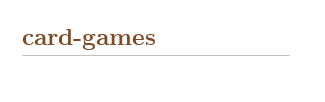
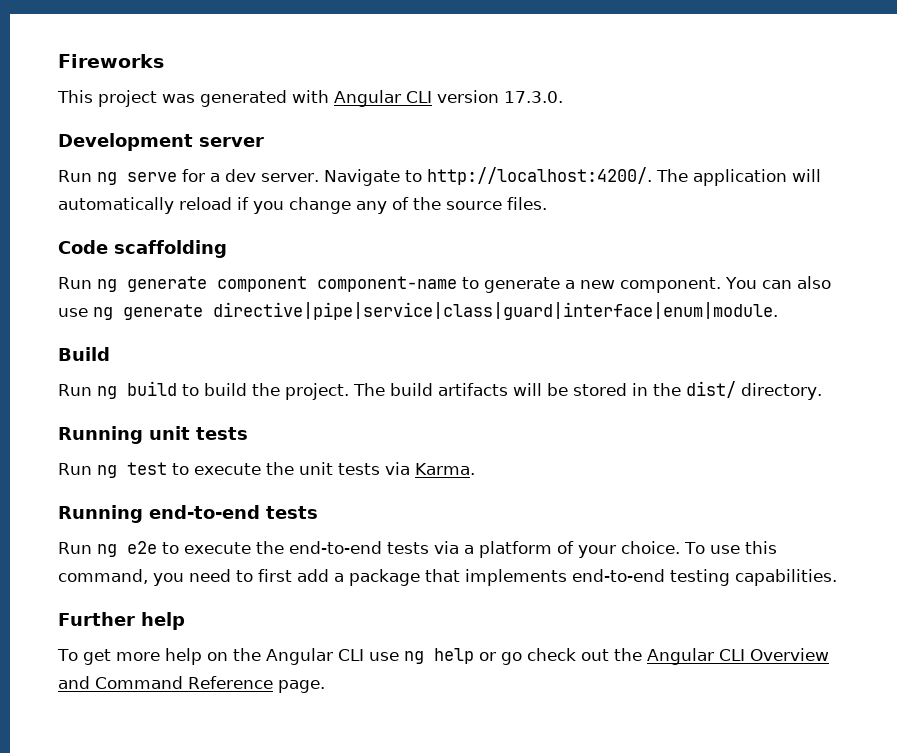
[22,29,156,50] card-games -> [58,54,164,68] [57,90,563,107] [58,133,264,151] [58,167,821,186] [58,197,547,214] [58,240,227,258] [58,276,831,293] [58,302,778,320] [58,347,110,361] [58,381,822,400] [58,426,248,444] [58,462,475,478] [58,505,318,523] [58,541,777,558] [58,569,837,586] [58,612,185,630] [57,648,829,665] [58,676,325,693] Fireworks // This project was generated with Angular CLI version 17.3.0. // Development server // Run ng serve for a dev server. Navigate to http://localhost:4200/. The application will automatically reload if you change any of the source files. // Code scaffolding // Run ng generate component component-name to generate a new component. You can also use ng generate directive|pipe|service|class|guard|interface|enum|module. // Build // Run ng build to build the project. The build artifacts will be stored in the dist/ directory. // Running unit tests // Run ng test to execute the unit tests via Karma. // Running end-to-end tests // Run ng e2e to execute the end-to-end tests via a platform of your choice. To use this command, you need to first add a package that implements end-to-end testing capabilities. // Further help // To get more help on the Angular CLI use ng help or go check out the Angular CLI Overview and Command Reference page.

